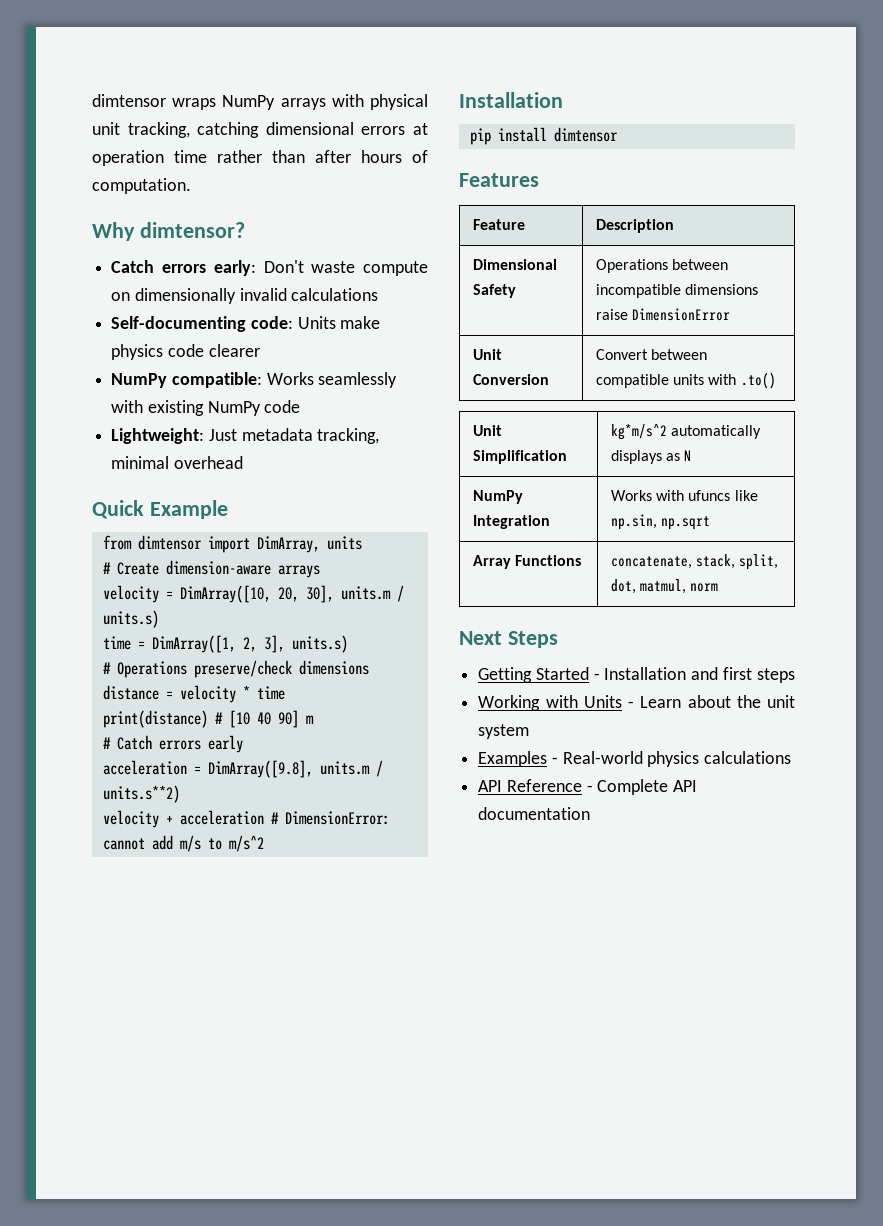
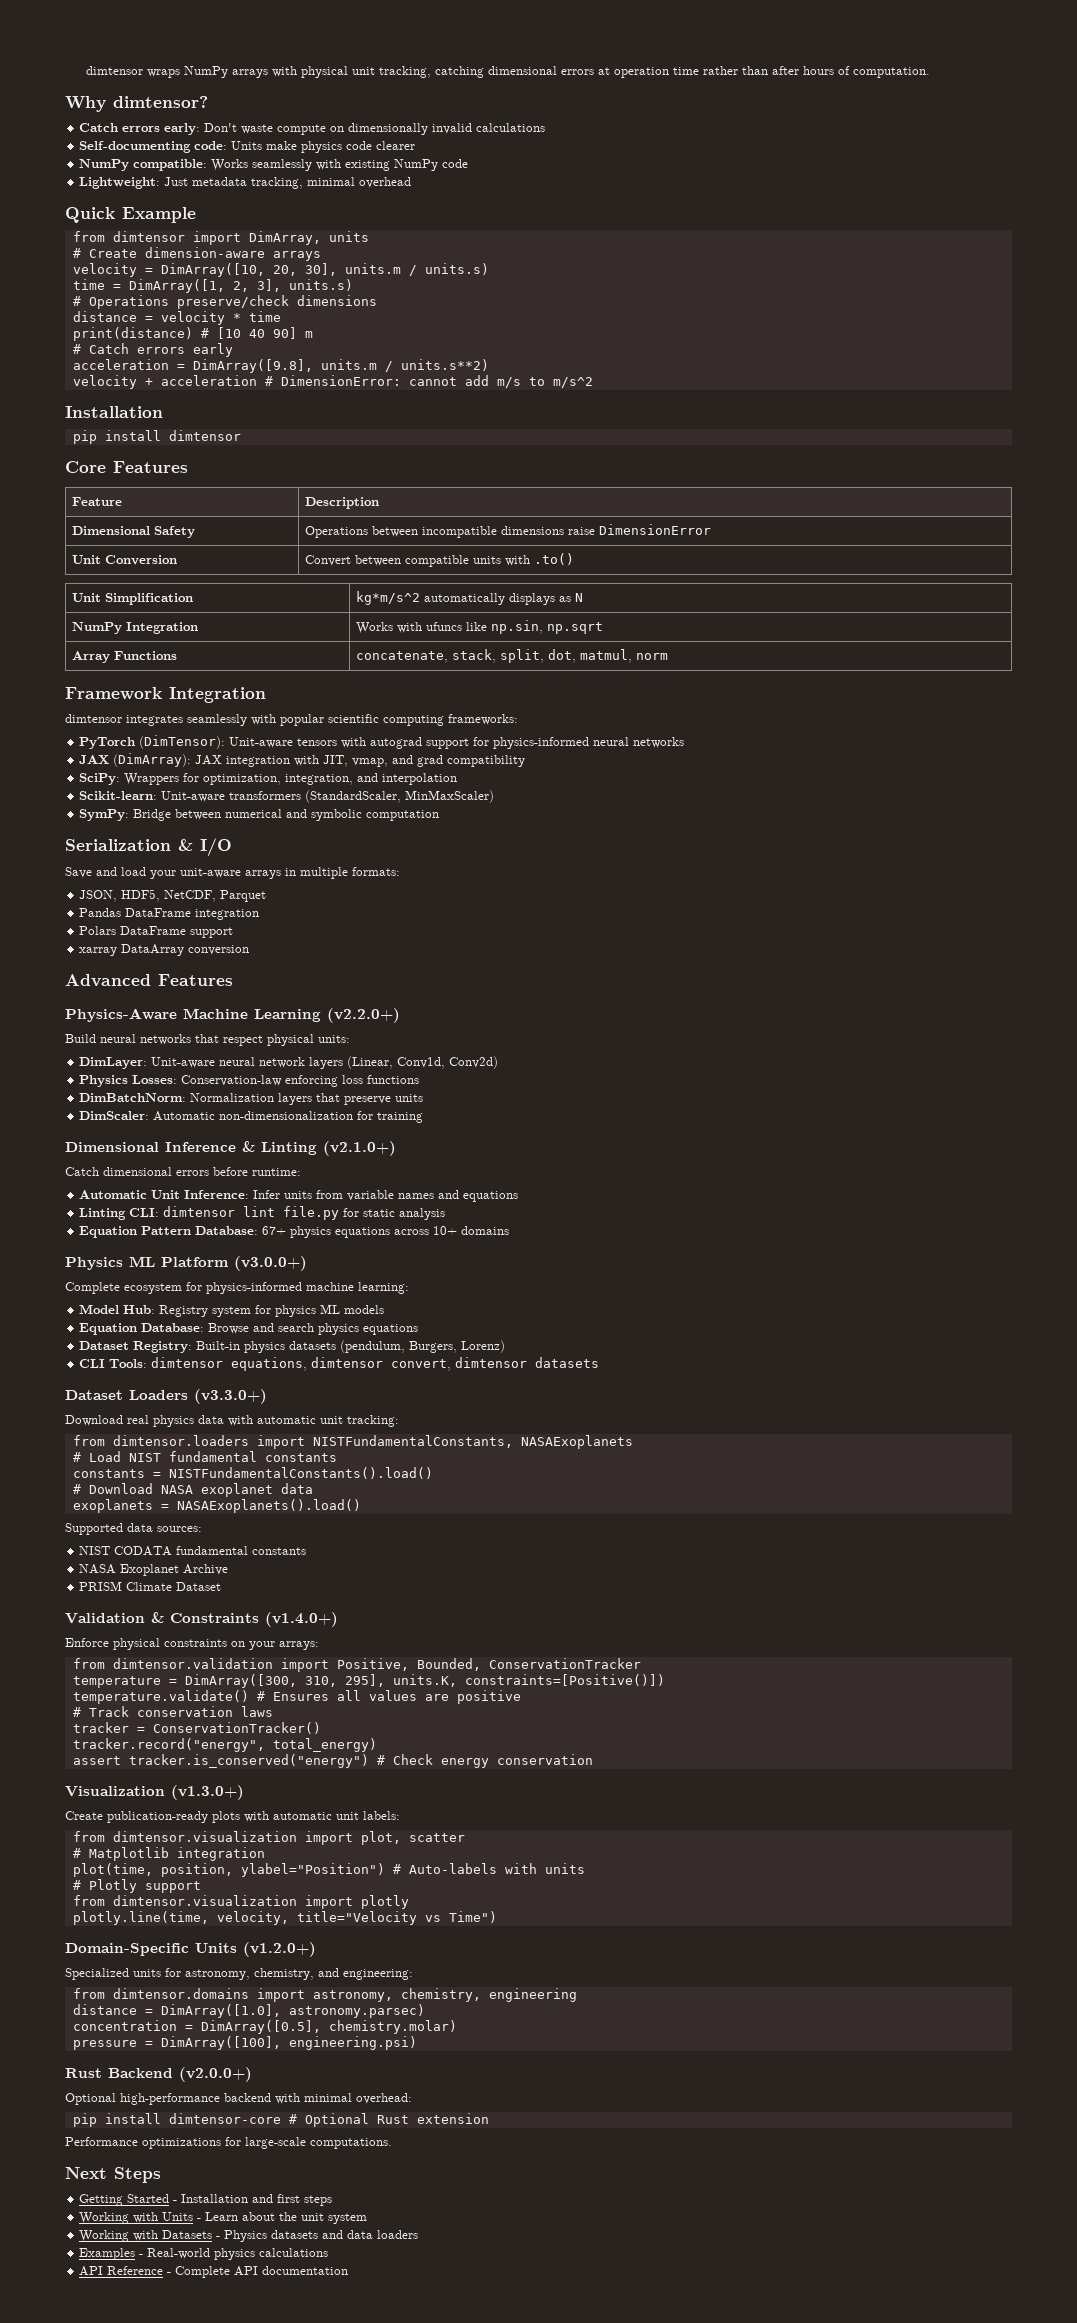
(618, 134) none -> [65,461,106,473] Core
(719, 587) none -> [65,687,266,703] [65,714,518,726] [79,735,685,749] [79,753,526,767] [79,773,458,785] [79,790,495,803] [79,809,440,821] [65,838,232,857] [65,867,400,879] [79,889,267,902] [79,908,260,920] [79,926,234,938] [79,944,250,956] [65,974,233,987] [65,1008,400,1023] [65,1034,350,1046] [79,1056,499,1069] [79,1075,420,1087] [79,1093,424,1105] [79,1111,424,1123] [65,1141,396,1156] [65,1167,301,1176] [79,1190,519,1202] [79,1206,446,1220] [79,1226,510,1238] [65,1256,307,1271] [65,1282,409,1294] [79,1304,385,1317] [79,1323,419,1335] [79,1340,506,1353] [79,1357,600,1371] [65,1389,267,1404] [65,1415,399,1427] [72,1435,633,1449] [72,1451,337,1462] [72,1467,433,1479] [72,1483,313,1497] [72,1499,361,1513] [65,1523,202,1535] [79,1546,307,1556] [79,1564,229,1576] [79,1581,222,1591] [65,1612,338,1627] [65,1638,319,1650] [72,1658,641,1672] [72,1674,665,1688] [72,1690,521,1704] [72,1706,273,1717] [72,1722,321,1734] [72,1738,377,1752] [72,1754,593,1768] [65,1785,244,1800] [65,1811,400,1823] [72,1831,465,1845] [72,1847,265,1861] [72,1863,585,1877] [72,1879,201,1893] [72,1895,409,1909] [72,1911,497,1925] [65,1942,316,1957] [65,1968,413,1980] [72,1988,577,2002] [72,2004,425,2018] [72,2020,457,2034] [72,2036,417,2050] [65,2067,252,2082] [65,2093,412,2105] [72,2113,489,2127] [65,2137,392,2149] // Framework Integration // dimtensor integrates seamlessly with popular scientific computing frameworks: // PyTorch (DimTensor): Unit-aware tensors with autograd support for physics-informed neural networks // JAX (DimArray): JAX integration with JIT, vmap, and grad compatibility // SciPy: Wrappers for optimization, integration, and interpolation // Scikit-learn: Unit-aware transformers (StandardScaler, MinMaxScaler) // SymPy: Bridge between numerical and symbolic computation // Serialization & I/O // Save and load your unit-aware arrays in multiple formats: // JSON, HDF5, NetCDF, Parquet // Pandas DataFrame integration // Polars DataFrame support // xarray DataArray conversion // Advanced Features // Physics-Aware Machine Learning (v2.2.0+) // Build neural networks that respect physical units: // DimLayer: Unit-aware neural network layers (Linear, Conv1d, Conv2d) // Physics Losses: Conservation-law enforcing loss functions // DimBatchNorm: Normalization layers that preserve units // DimScaler: Automatic non-dimensionalization for training // Dimensional Inference & Linting (v2.1.0+) // Catch dimensional errors before runtime: // Automatic Unit Inference: Infer units from variable names and equations // Linting CLI: dimtensor lint file.py for static analysis // Equation Pattern Database: 67+ physics equations across 10+ domains // Physics ML Platform (v3.0.0+) // Complete ecosystem for physics-informed machine learning: // Model Hub: Registry system for physics ML models // Equation Database: Browse and search physics equations // Dataset Registry: Built-in physics datasets (pendulum, Burgers, Lorenz) // CLI Tools: dimtensor equations, dimtensor convert, dimtensor datasets // Dataset Loaders (v3.3.0+) // Download real physics data with automatic unit tracking: // from dimtensor.loaders import NISTFundamentalConstants, NASAExoplanets // # Load NIST fundamental constants // constants = NISTFundamentalConstants().load() // # Download NASA exoplanet data // exoplanets = NASAExoplanets().load() // Supported data sources: // NIST CODATA fundamental constants // NASA Exoplanet Archive // PRISM Climate Dataset // Validation & Constraints (v1.4.0+) // Enforce physical constraints on your arrays: // from dimtensor.validation import Positive, Bounded, ConservationTracker // temperature = DimArray([300, 310, 295], units.K, constraints=[Positive()]) // temperature.validate() # Ensures all values are positive // # Track conservation laws // tracker = ConservationTracker() // tracker.record("energy", total_energy) // assert tracker.is_conserved("energy") # Check energy conservation // Visualization (v1.3.0+) // Create publication-ready plots with automatic unit labels: // from dimtensor.visualization import plot, scatter // # Matplotlib integration // plot(time, position, ylabel="Position") # Auto-labels with units // # Plotly support // from dimtensor.visualization import plotly // plotly.line(time, velocity, title="Velocity vs Time") // Domain-Specific Units (v1.2.0+) // Specialized units for astronomy, chemistry, and engineering: // from dimtensor.domains import astronomy, chemistry, engineering // distance = DimArray([1.0], astronomy.parsec) // concentration = DimArray([0.5], chemistry.molar) // pressure = DimArray([100], engineering.psi) // Rust Backend (v2.0.0+) // Optional high-performance backend with minimal overhead: // pip install dimtensor-core # Optional Rust extension // Performance optimizations for large-scale computations.
(530, 731) none -> [79,2230,419,2242] // Working with Datasets - Physics datasets and data loaders

